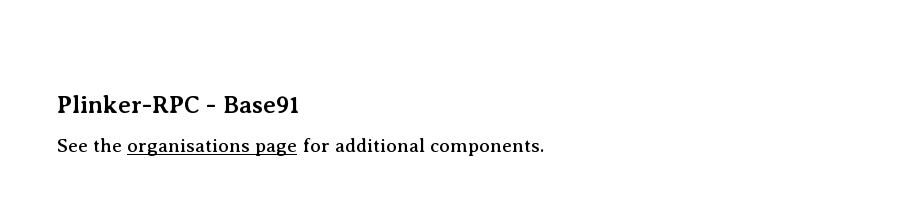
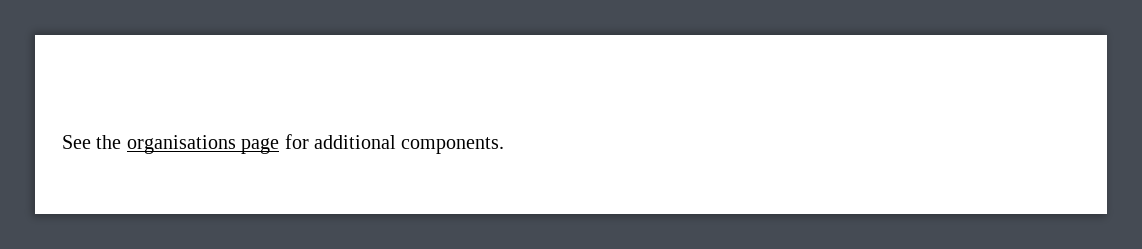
[57,95,299,113] Plinker-RPC - Base91 // -> (62, 142) none

